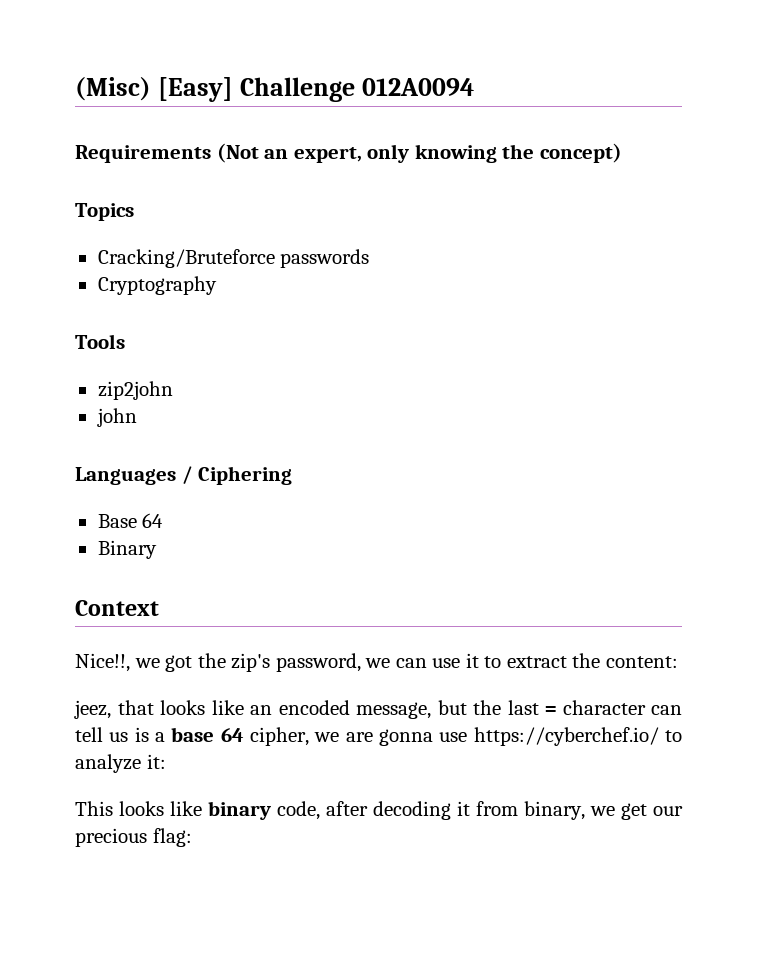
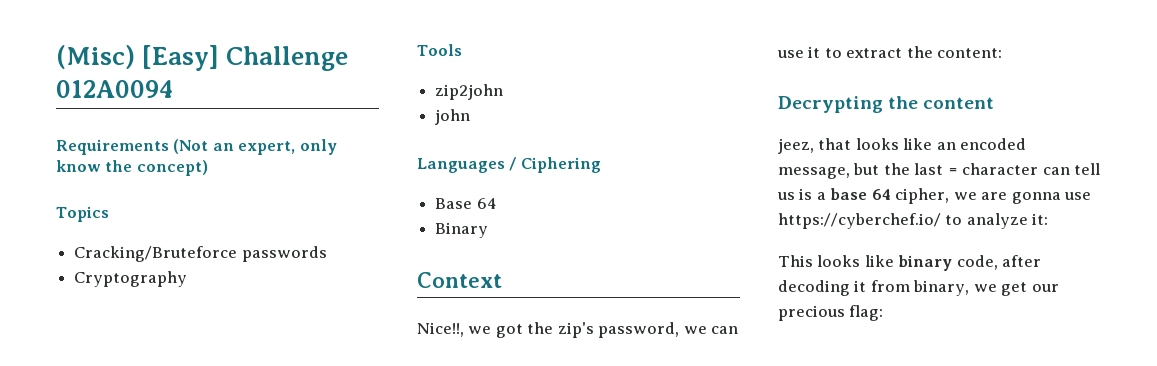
[414,144,497,163] knowing -> [56,160,101,172] know
(678, 662) none -> [778,96,995,113] // Decrypting the content

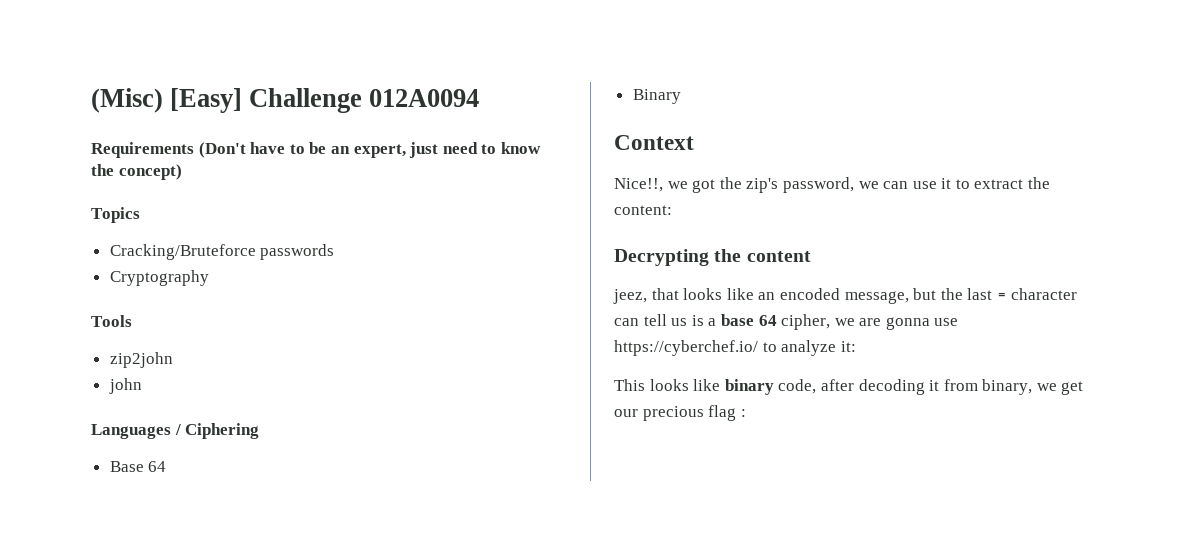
[173,139,337,155] (Not an expert, only -> [198,142,497,158] (Don't have to be an expert, just need to
[849,305,884,321] flag: -> [708,405,746,421] flag :

